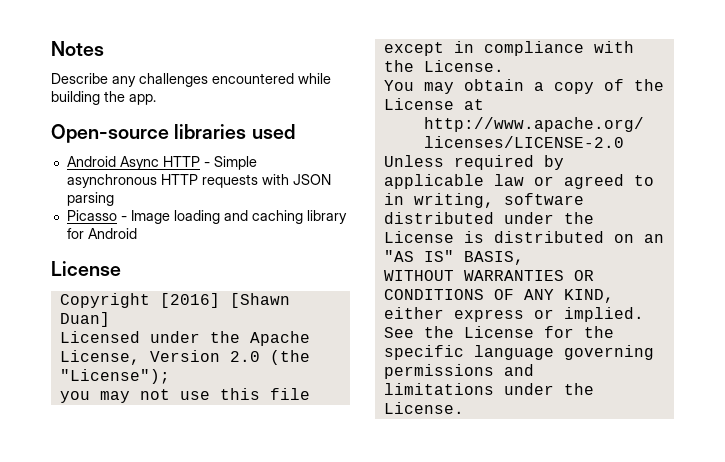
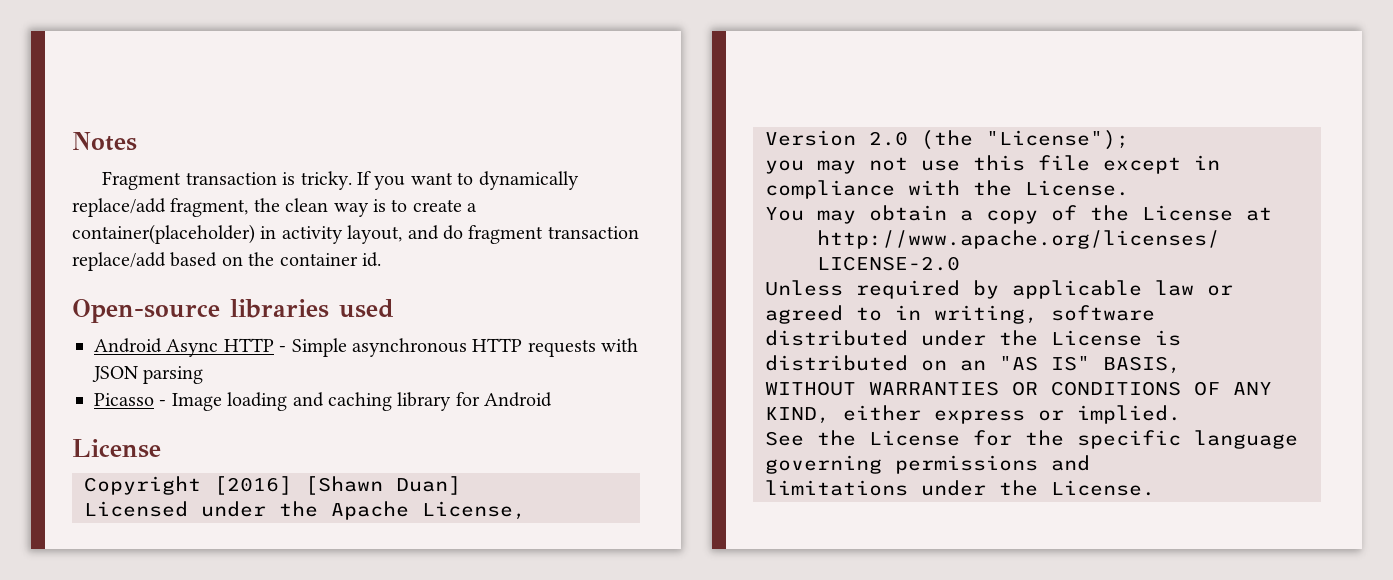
[51,73,331,87] [51,91,156,105] Describe any challenges encountered while building the app. -> [102,171,579,190] [72,198,478,217] [72,224,639,244] [72,252,381,271] Fragment transaction is tricky. If you want to dynamically replace/add fragment, the clean way is to create a container(placeholder) in activity layout, and do fragment transaction replace/add based on the container id.

